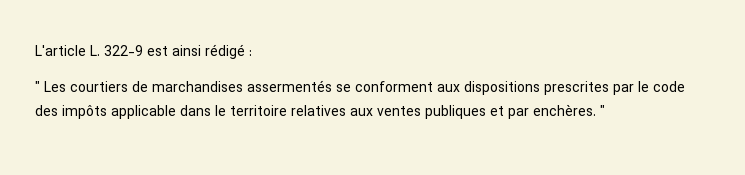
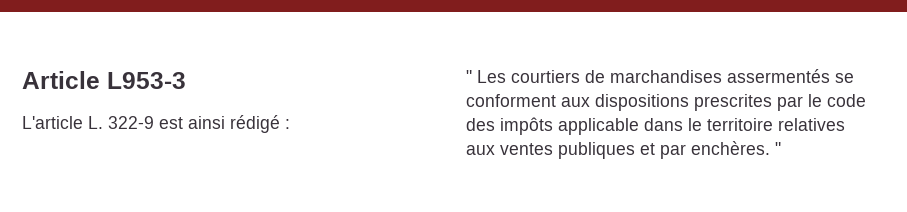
(35, 50) none -> [22,71,186,89] Article L953-3 //

